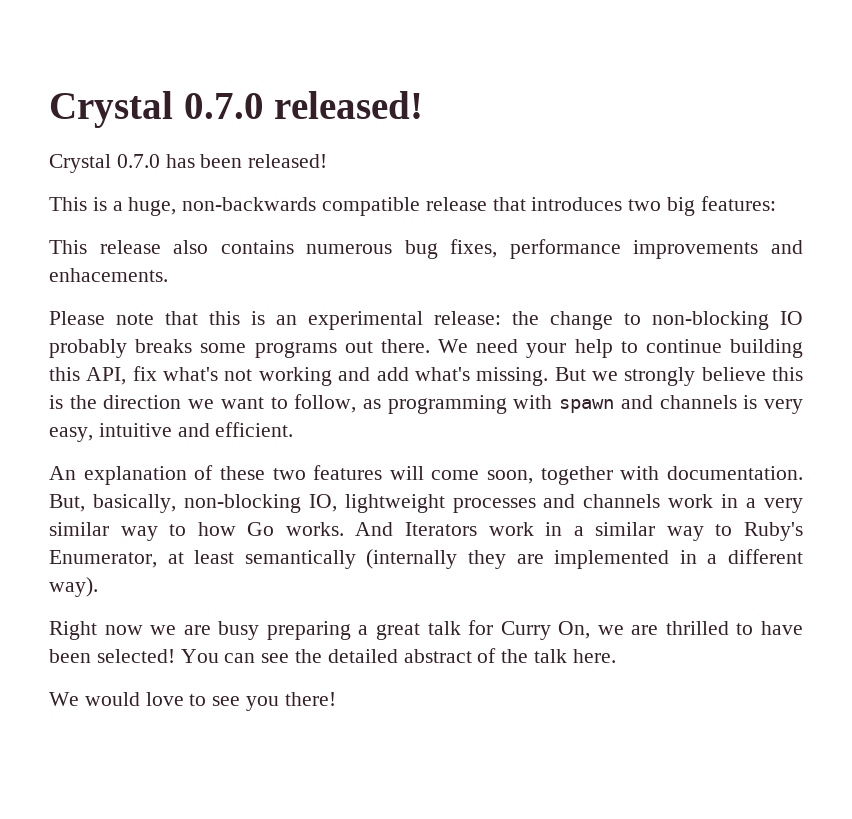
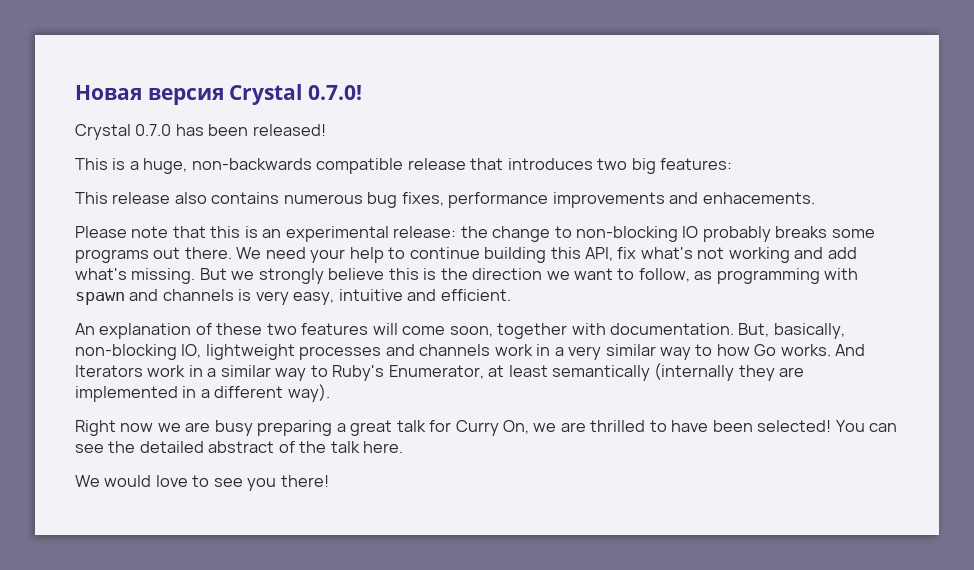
[49,91,424,128] Crystal 0.7.0 released! -> [75,84,362,105] Новая версия Crystal 0.7.0!

